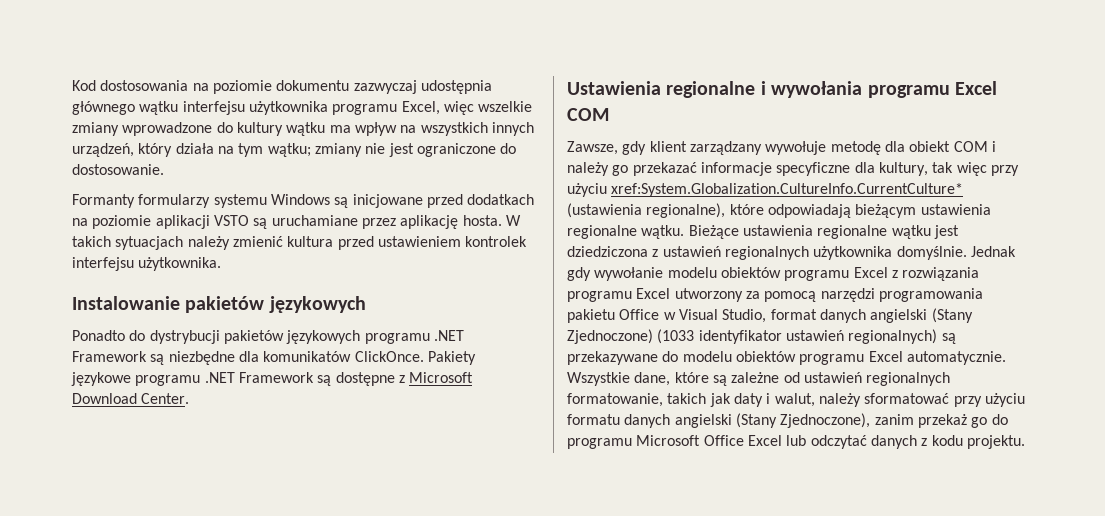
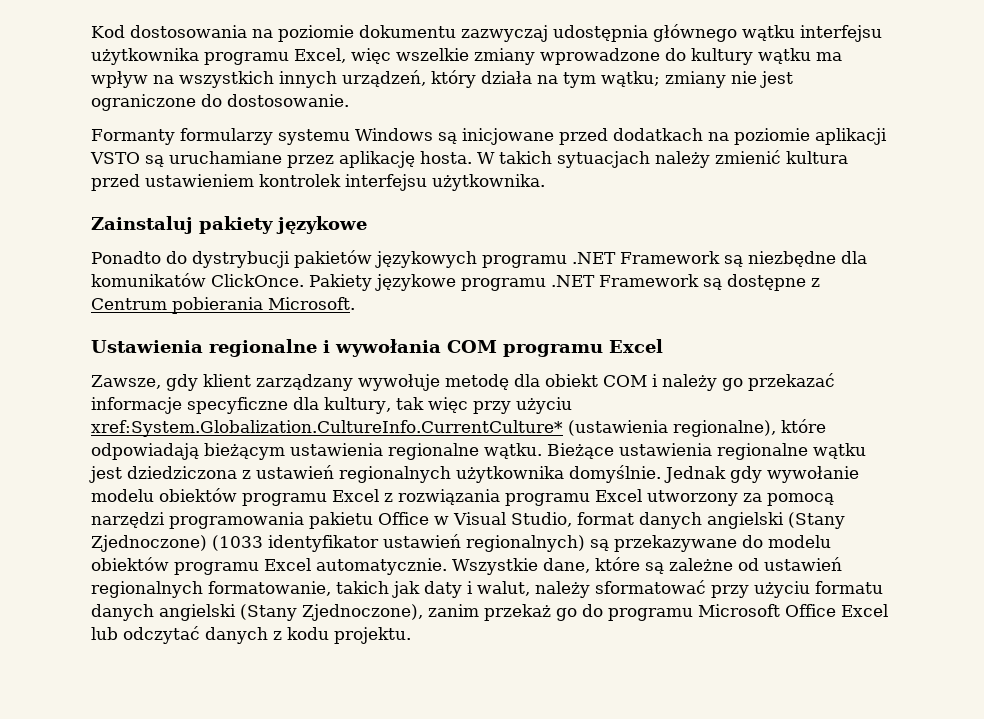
[72,296,366,313] Instalowanie pakietów językowych -> [91,216,367,234] Zainstaluj pakiety językowe
[409,372,474,383] [72,393,190,404] Microsoft Download Center. -> [91,297,355,314] Centrum pobierania Microsoft.
[867,81,997,98] [567,108,609,121] programu Excel COM -> [447,339,663,357] COM programu Excel

